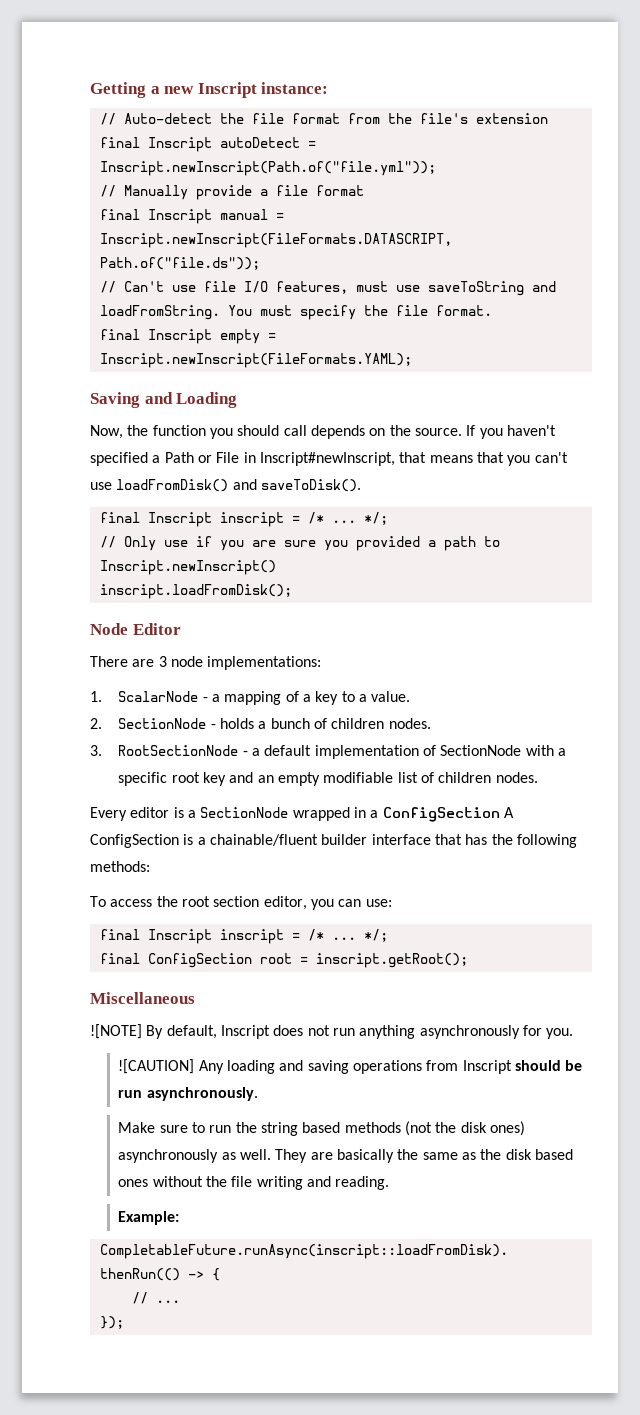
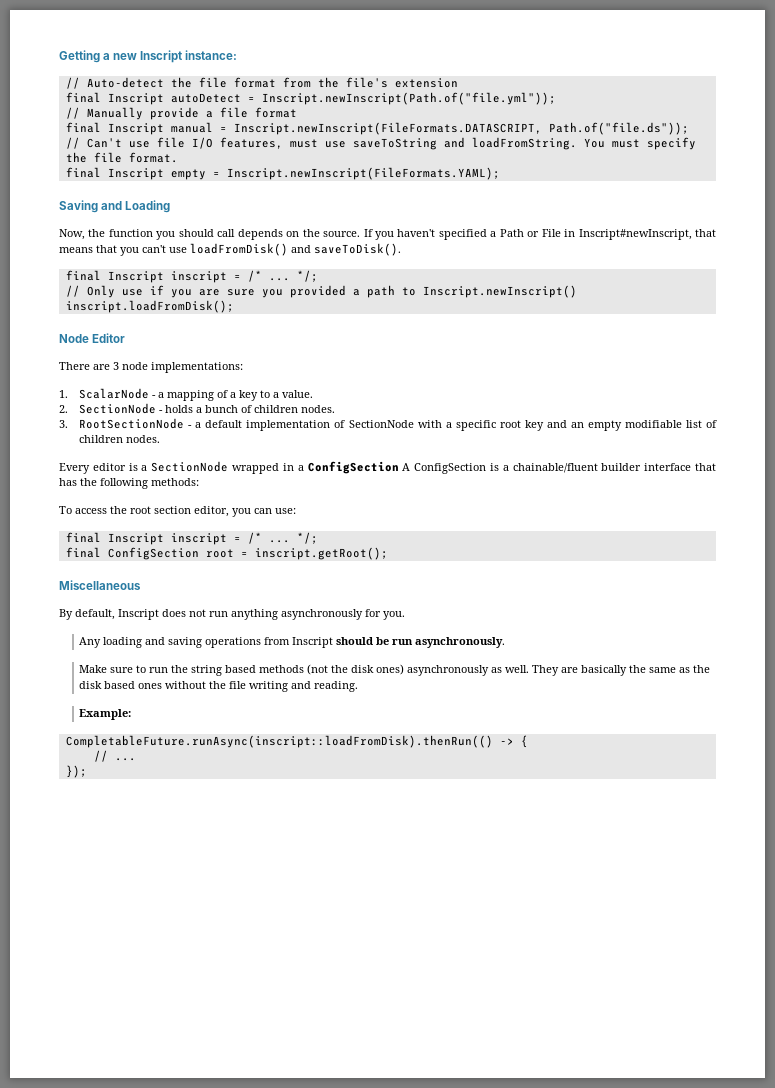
[90,1024,142,1039] ![NOTE] -> (141, 585) none
[118,1059,195,1074] ![CAUTION] -> (405, 615) none

